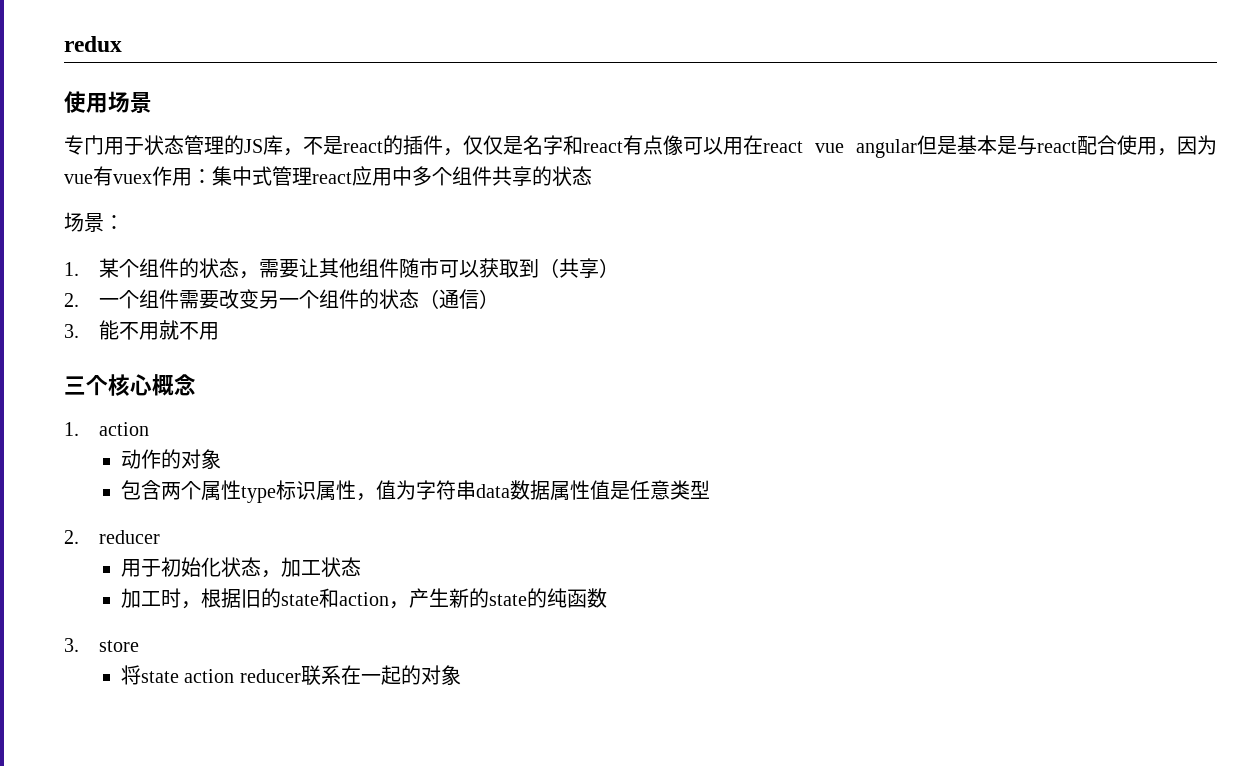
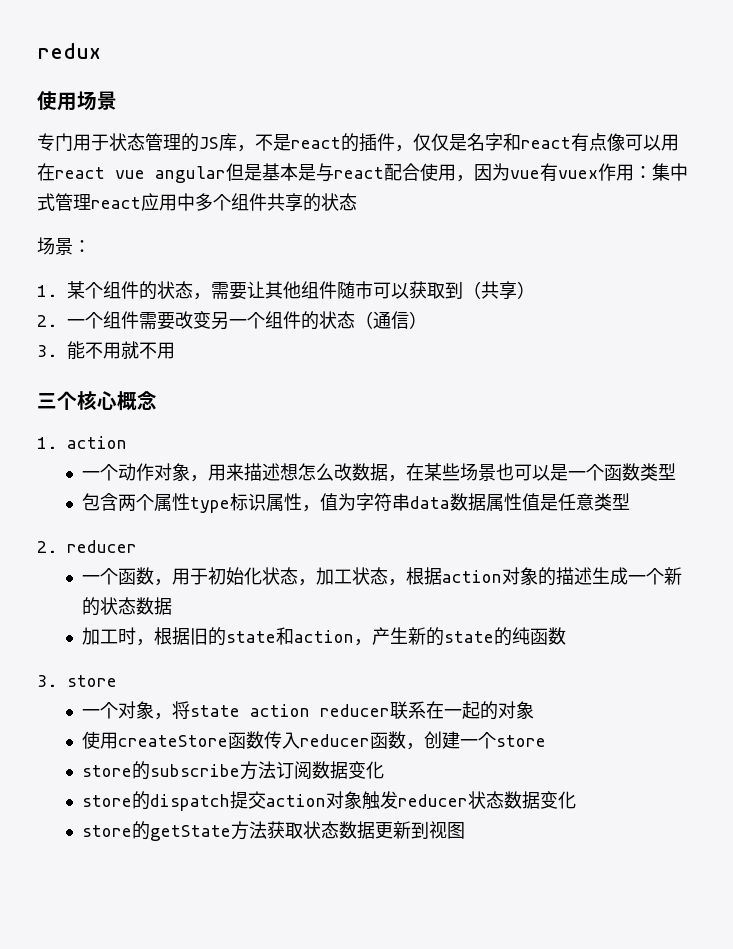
[121,449,222,469] 动作的对象 -> [82,463,677,482] 一个动作对象，用来描述想怎么改数据，在某些场景也可以是一个函数类型
(161, 537) none -> [82,567,173,586] 一个函数，
(362, 566) none -> [388,567,683,586] [82,597,173,616] ，根据action对象的描述生成一个新的状态数据
(140, 646) none -> [82,701,173,720] 一个对象，
(461, 675) none -> [82,731,547,750] [82,761,385,780] [82,791,577,811] [82,821,466,841] // 使用createStore函数传入reducer函数，创建一个store // store的subscribe方法订阅数据变化 // store的dispatch提交action对象触发reducer状态数据变化 // store的getState方法获取状态数据更新到视图

